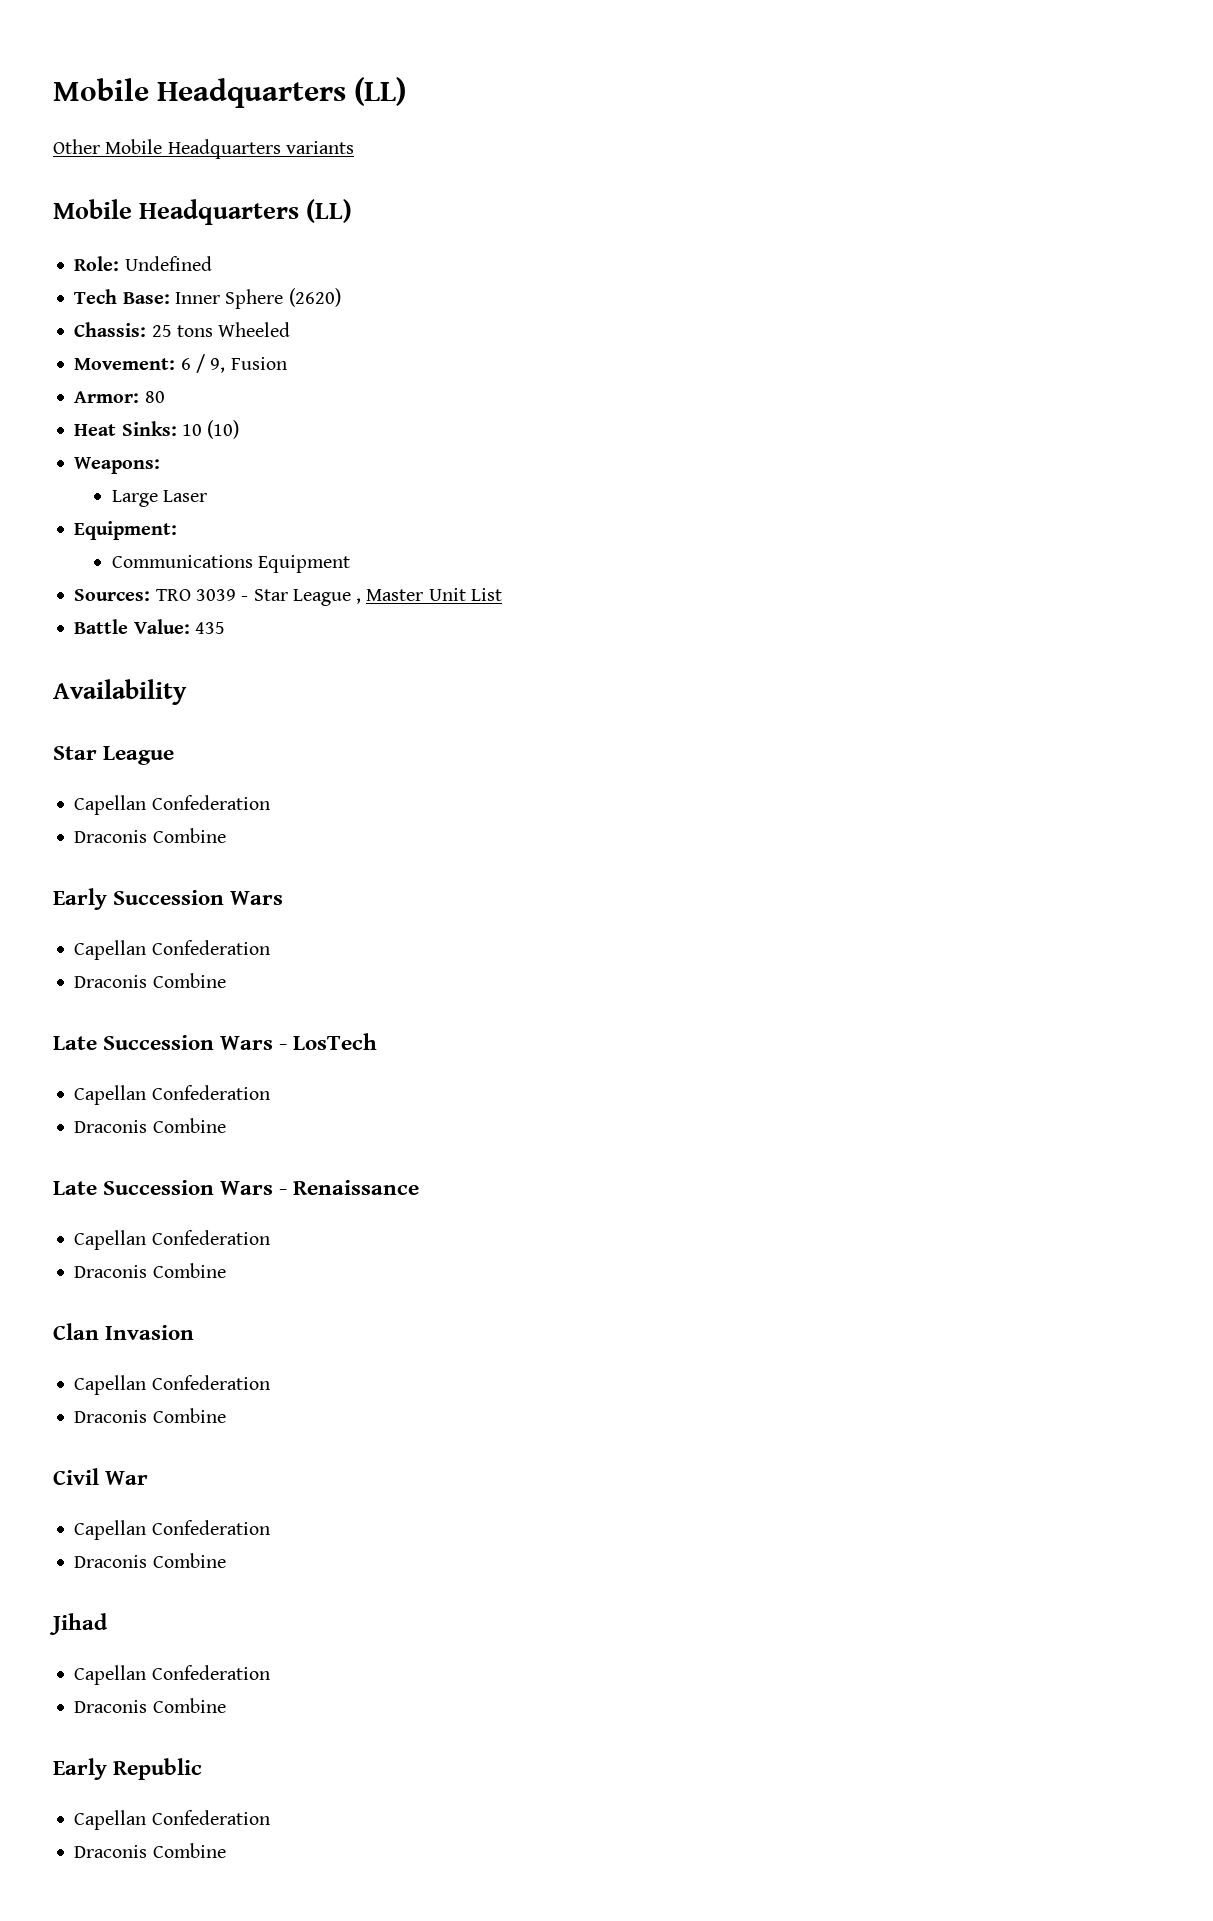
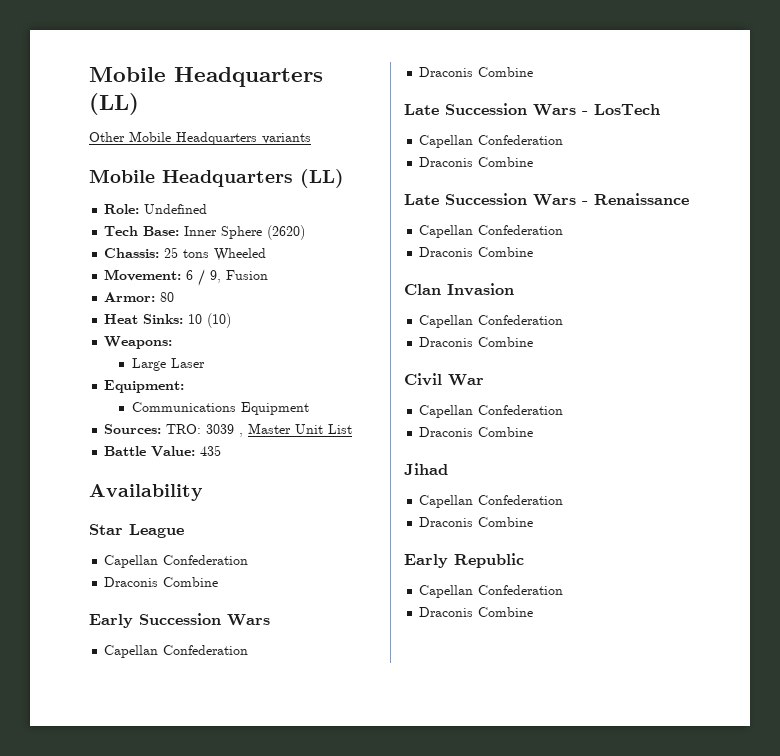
[155,589,351,606] TRO 3039 - Star League -> [166,424,235,434] TRO: 3039

